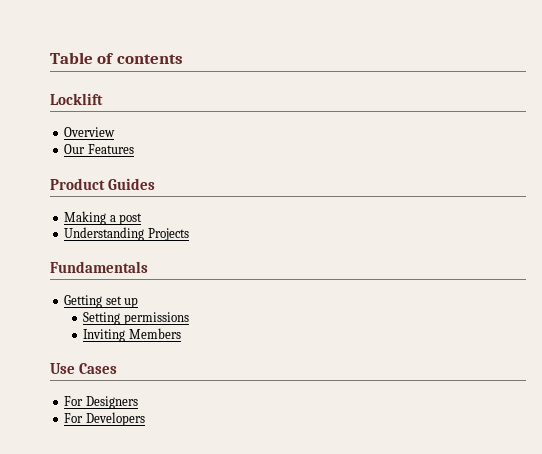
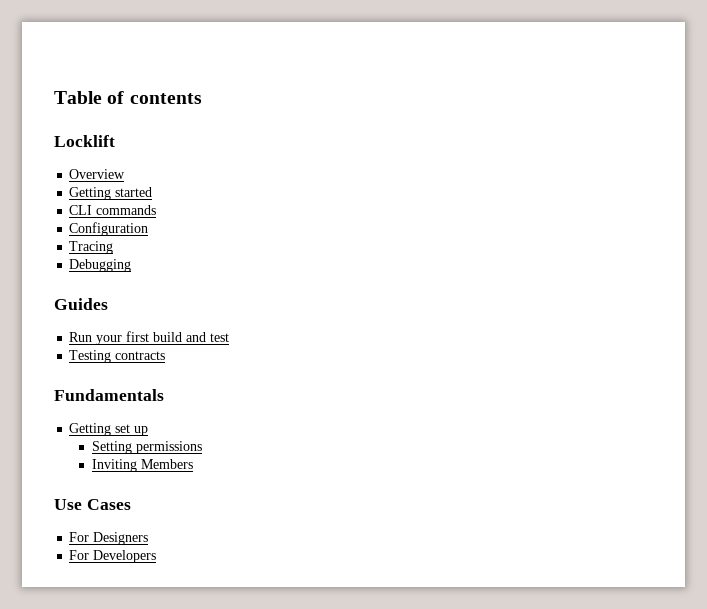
[64,144,134,154] [50,178,156,190] [64,211,143,225] [64,227,189,241] Our Features // Product Guides // Making a post // Understanding Projects -> [69,187,153,200] [69,205,157,215] [69,222,149,236] [69,241,114,254] [69,259,132,272] [54,298,108,310] [69,331,230,345] [69,350,166,363] Getting started // CLI commands // Configuration // Tracing // Debugging // Guides // Run your first build and test // Testing contracts

